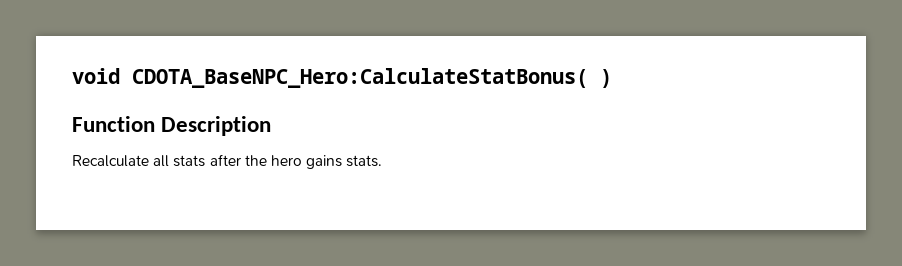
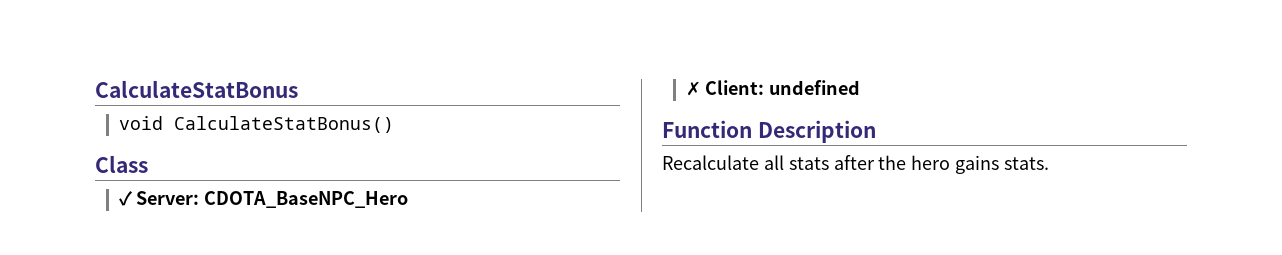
[72,68,612,88] void CDOTA_BaseNPC_Hero:CalculateStatBonus( ) -> [95,80,298,98] [118,116,394,133] [95,155,148,173] [118,191,409,208] [685,80,861,96] CalculateStatBonus // void CalculateStatBonus() // Class // ✓ Server: CDOTA_BaseNPC_Hero // ✗ Client: undefined

